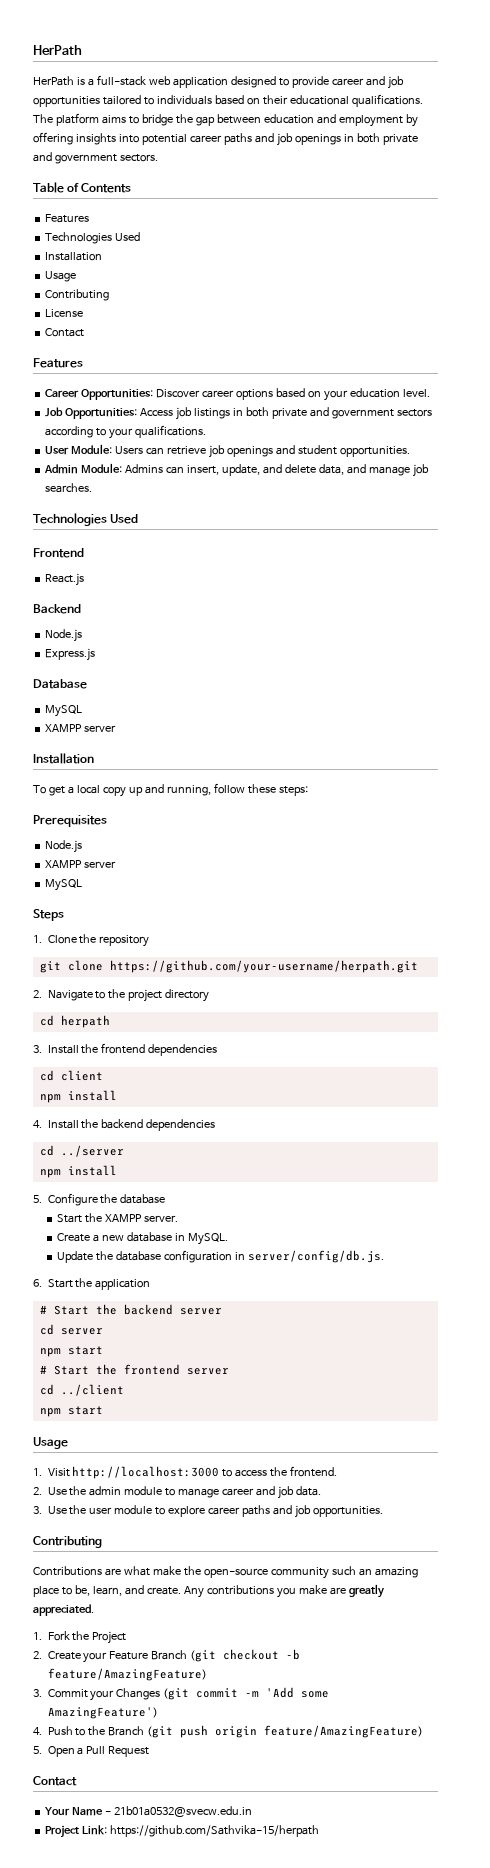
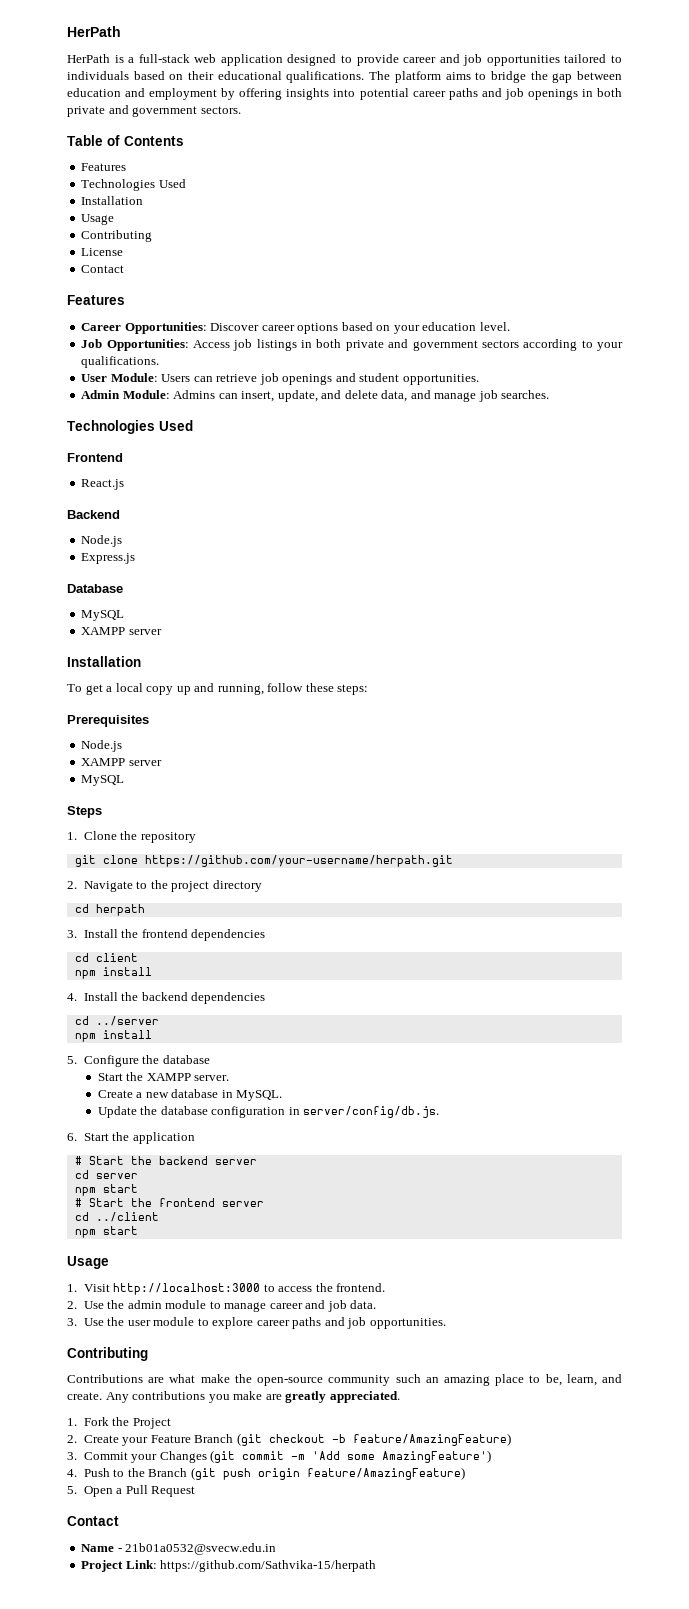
[44,1807,71,1816] Your -> (119, 1521) none

